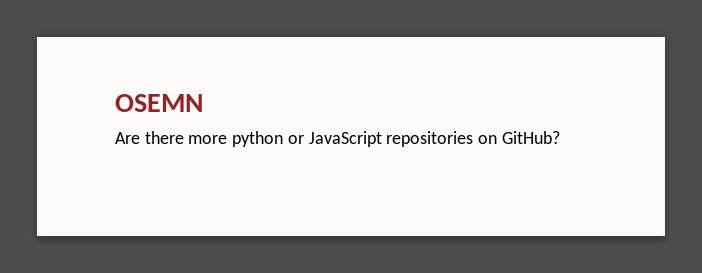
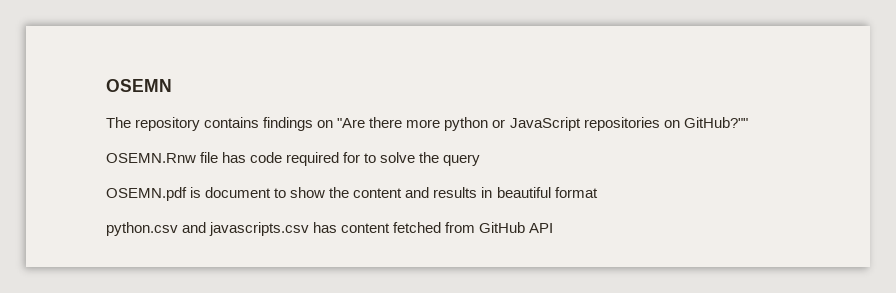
[115,132,140,144] Are -> [106,117,366,131] The repository contains findings on "Are
[501,131,560,144] GitHub? -> [683,117,748,128] [106,152,481,166] [106,187,598,201] [106,222,554,236] GitHub?"" // OSEMN.Rnw file has code required for to solve the query // OSEMN.pdf is document to show the content and results in beautiful format // python.csv and javascripts.csv has content fetched from GitHub API

